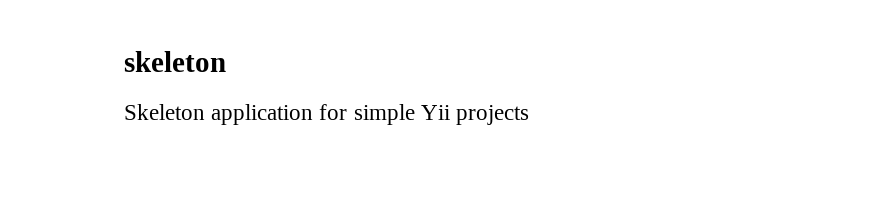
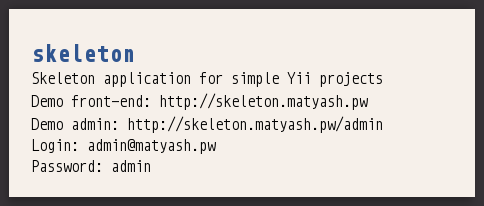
(530, 115) none -> [31,93,368,110] [31,116,383,133] [31,139,216,154] [31,160,151,172] // Demo front-end: http://skeleton.matyash.pw // Demo admin: http://skeleton.matyash.pw/admin // Login: admin@matyash.pw // Password: admin

